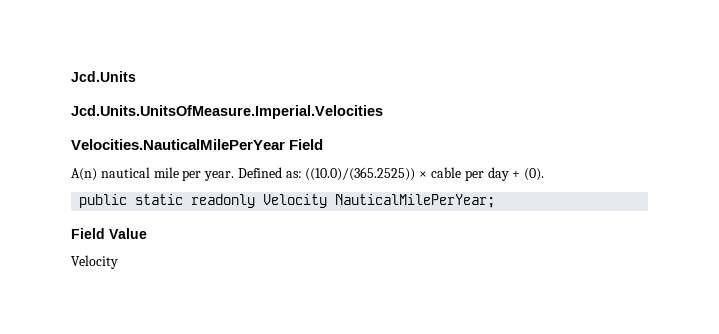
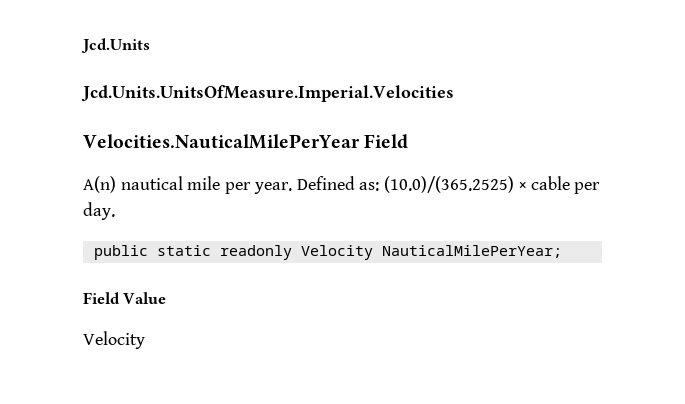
[305,167,416,181] ((10.0)/(365.2525)) -> [384,176,515,193] (10.0)/(365.2525)
[487,167,545,181] day + (0). -> [83,202,115,220] day.

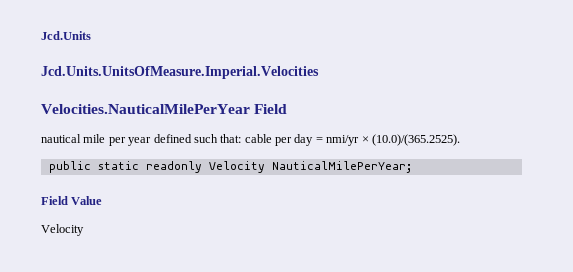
[83,176,116,193] A(n) -> (288, 109) none
[253,176,601,194] [83,202,115,220] year. Defined as: (10.0)/(365.2525) × cable per day. -> [128,134,460,146] year defined such that: cable per day = nmi/yr × (10.0)/(365.2525).

